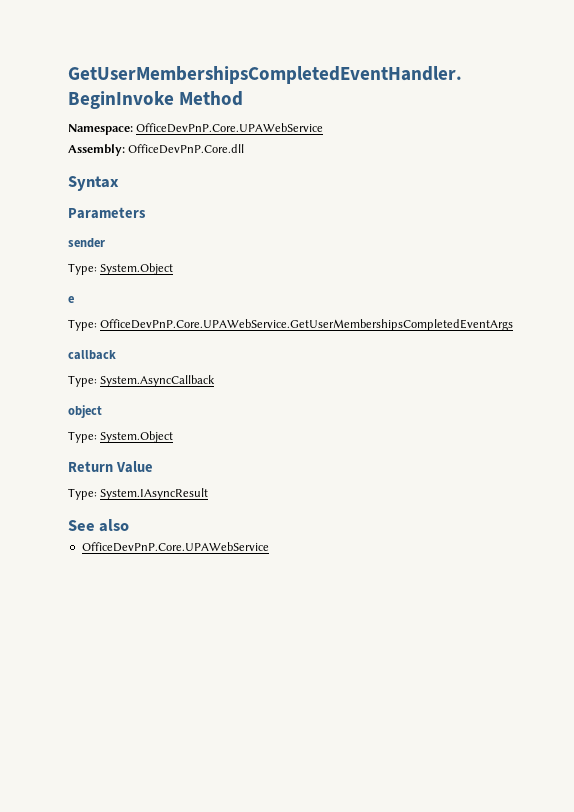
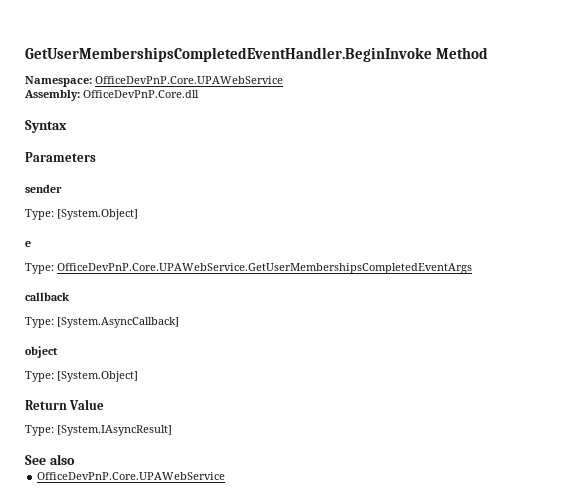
[100,263,174,275] System.Object -> [57,209,138,220] [System.Object]
[100,375,216,387] System.AsyncCallback -> [57,317,179,328] [System.AsyncCallback]
[100,431,174,443] System.Object -> [57,371,138,382] [System.Object]
[100,488,209,500] System.IAsyncResult -> [57,425,172,436] [System.IAsyncResult]

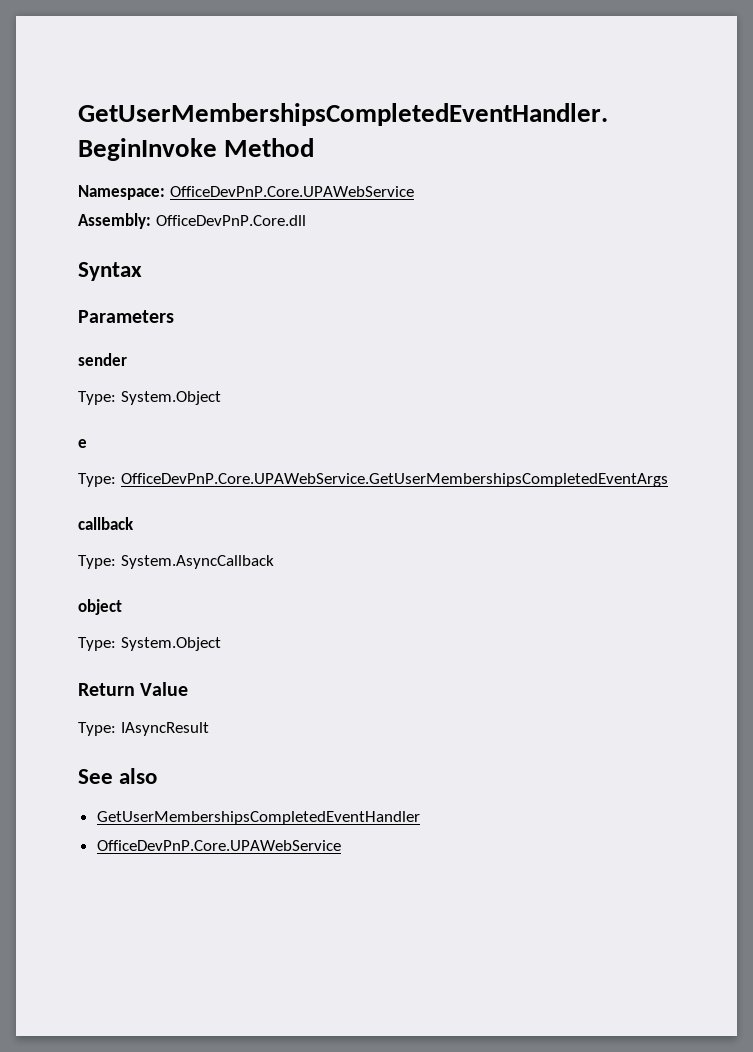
[57,209,138,220] [System.Object] -> [120,391,221,405] System.Object
[57,317,179,328] [System.AsyncCallback] -> [120,555,274,569] System.AsyncCallback
[57,371,138,382] [System.Object] -> [120,637,221,651] System.Object
[57,425,172,436] [System.IAsyncResult] -> [120,722,209,736] IAsyncResult
(75, 459) none -> [96,811,420,825] // GetUserMembershipsCompletedEventHandler

